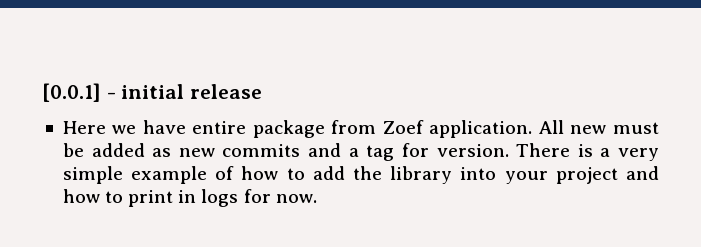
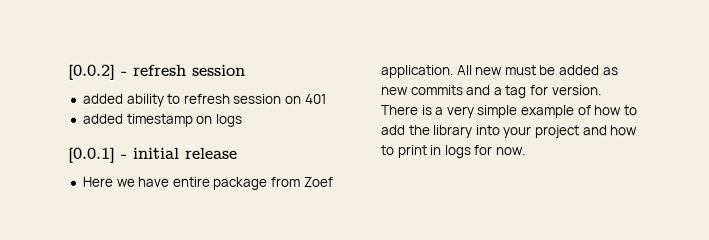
(42, 92) none -> [68,64,246,80] [82,93,327,107] [81,113,243,127] [0.0.2] - refresh session // added ability to refresh session on 401 // added timestamp on logs //

